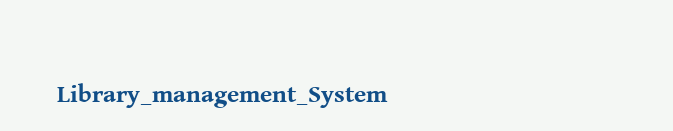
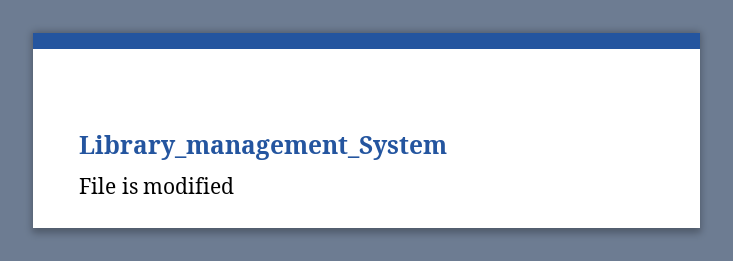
(388, 95) none -> [79,177,235,194] // File is modified

